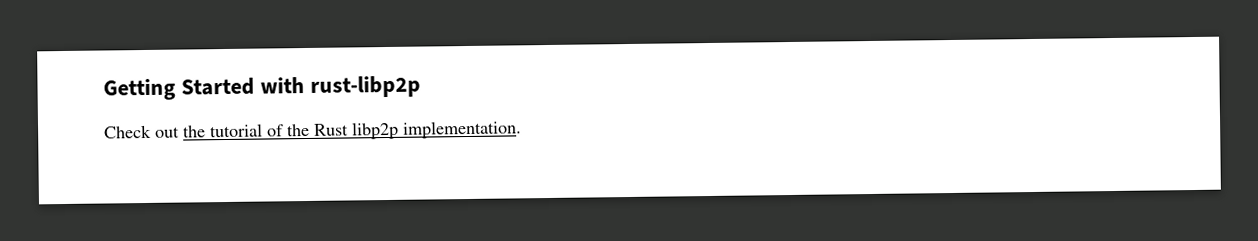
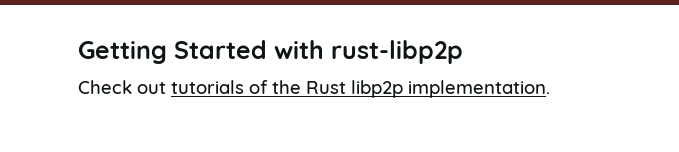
[183,123,263,138] the tutorial -> [171,80,244,94] tutorials

